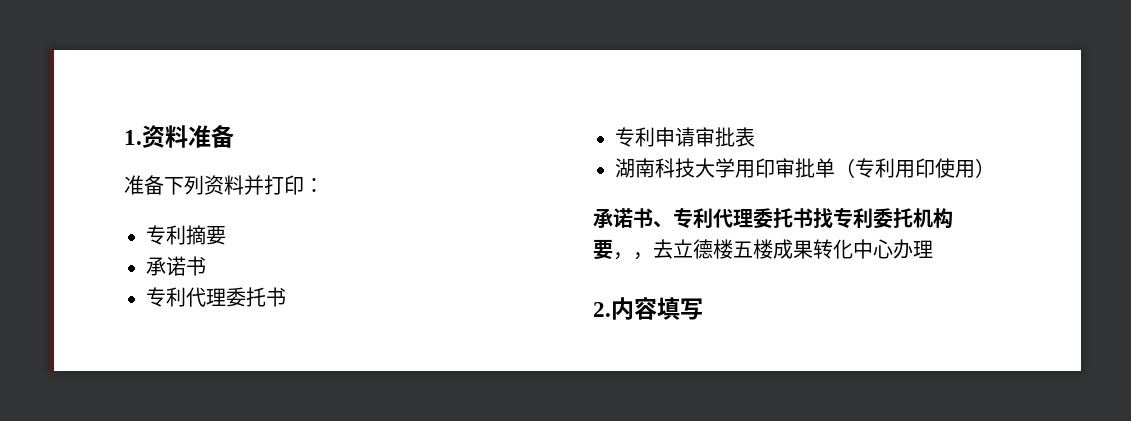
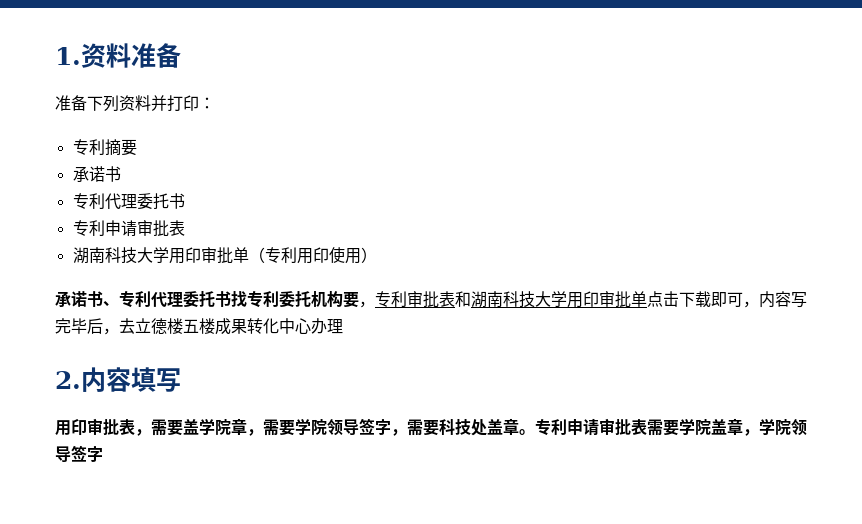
(633, 256) none -> [375,291,807,308] [55,318,103,334] 专利审批表和湖南科技大学用印审批单点击下载即可，内容写完毕后
(703, 309) none -> [55,418,807,436] [55,445,103,462] // 用印审批表，需要盖学院章，需要学院领导签字，需要科技处盖章。专利申请审批表需要学院盖章，学院领导签字

